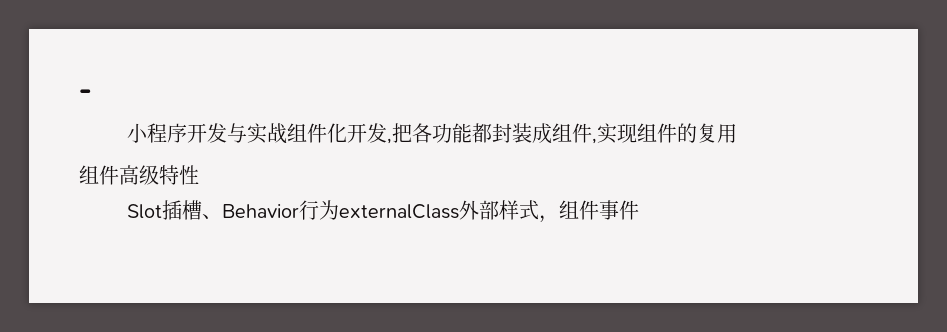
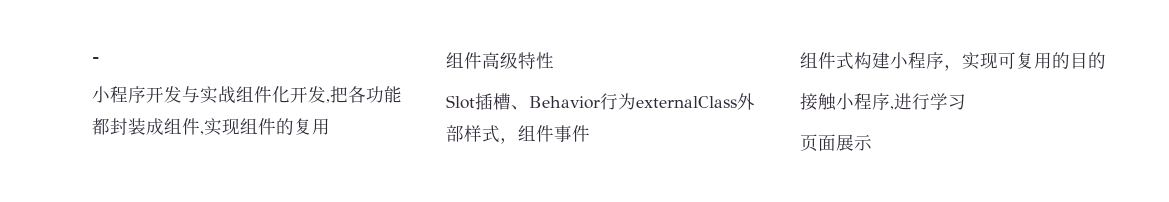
(640, 210) none -> [800,52,1106,71] [800,93,966,111] [800,134,872,152] // 组件式构建小程序，实现可复用的目的 // 接触小程序,进行学习 // 页面展示

